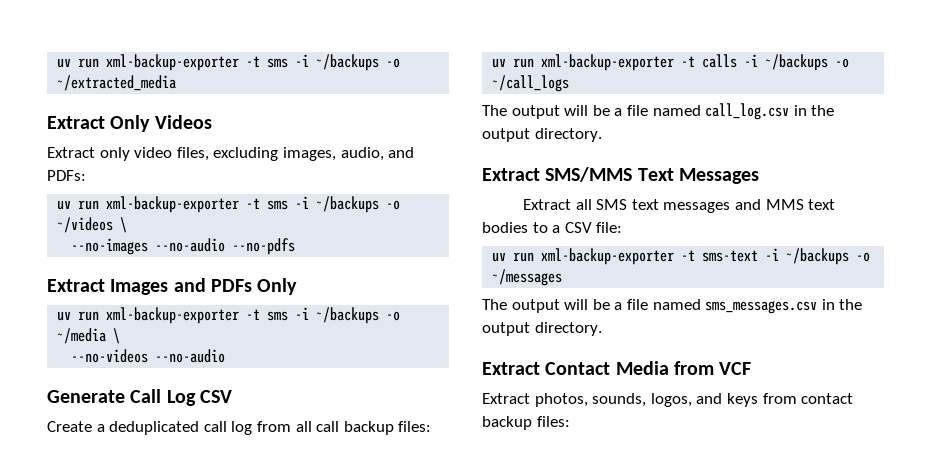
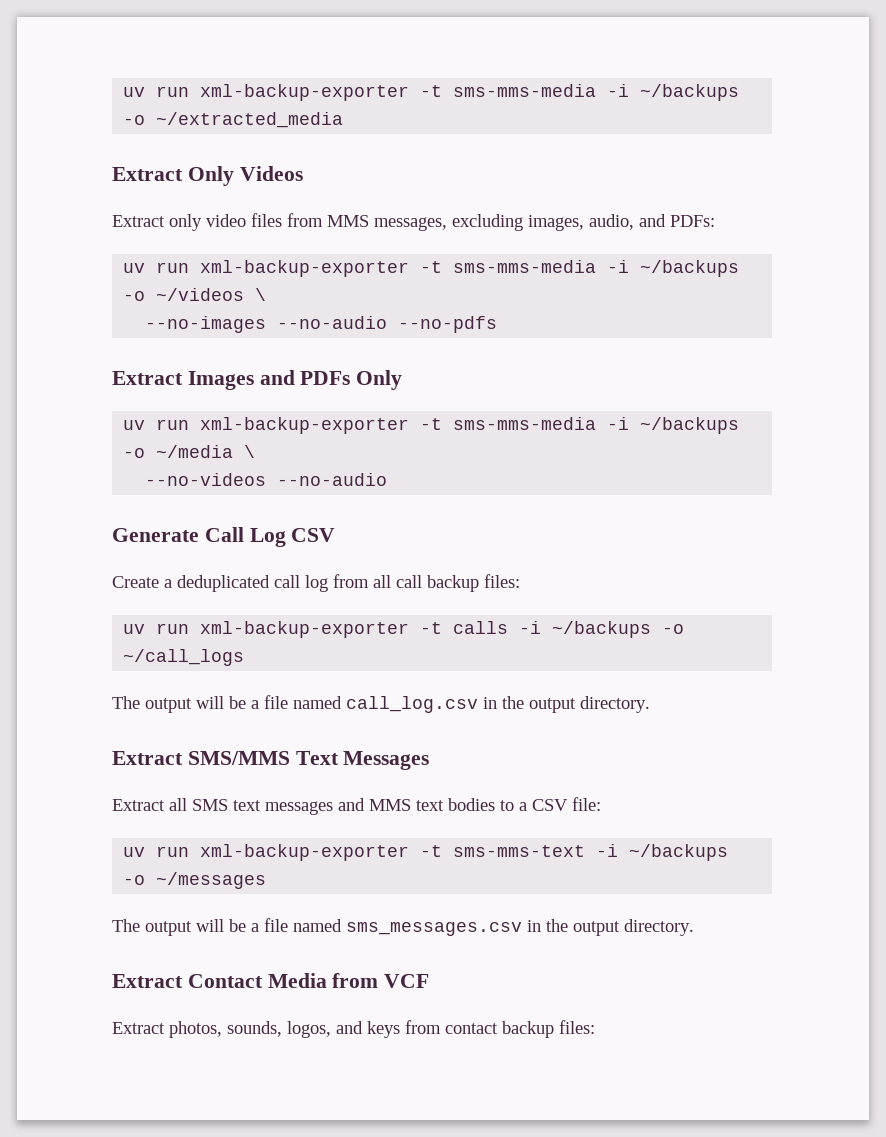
[57,54,289,71] uv run xml-backup-exporter -t sms -> [123,84,597,101] uv run xml-backup-exporter -t sms-mms-media
[176,147,209,161] files, -> [251,213,447,231] files from MMS messages,
[267,200,289,210] sms -> [453,260,597,273] sms-mms-media
[267,311,289,321] sms -> [453,417,597,430] sms-mms-media
[702,250,759,262] sms-text -> [453,845,586,857] sms-mms-text

